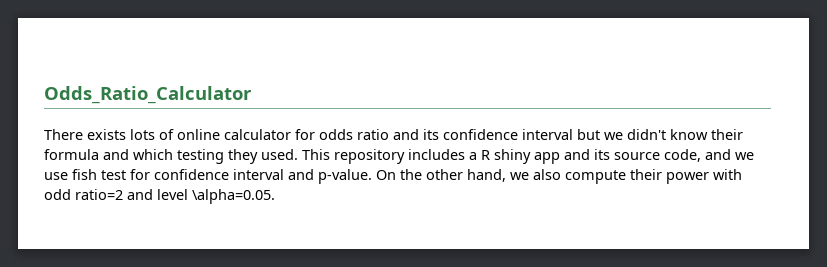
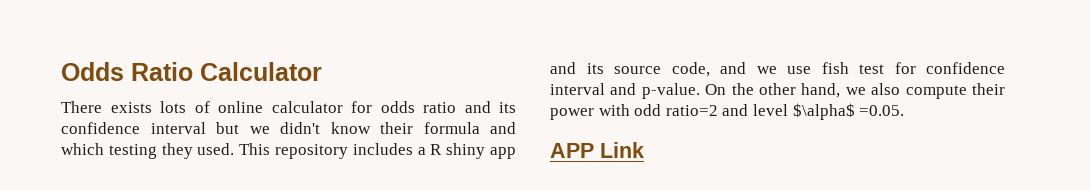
[44,86,252,104] Odds_Ratio_Calculator -> [61,62,322,81] Odds Ratio Calculator
[192,189,275,204] \alpha=0.05. -> [792,103,905,120] [550,142,644,158] $\alpha$ =0.05. // APP Link

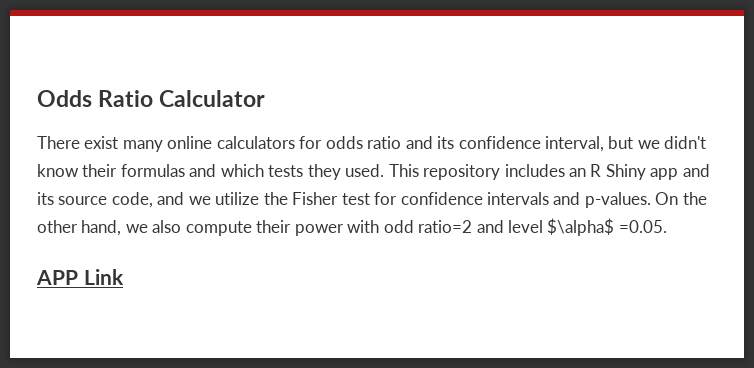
[110,101,343,113] exists lots of online calculator -> [84,136,295,152] exist many online calculators
[150,122,206,134] interval -> [545,136,605,152] interval,
[423,122,480,134] formula -> [120,164,185,177] formulas
[108,144,157,159] testing -> [268,165,304,177] tests
[417,143,486,159] a R shiny -> [569,164,646,180] an R Shiny
[787,62,1005,74] [550,83,700,99] use fish test for confidence interval and p-value. -> [215,192,651,208] utilize the Fisher test for confidence intervals and p-values.

